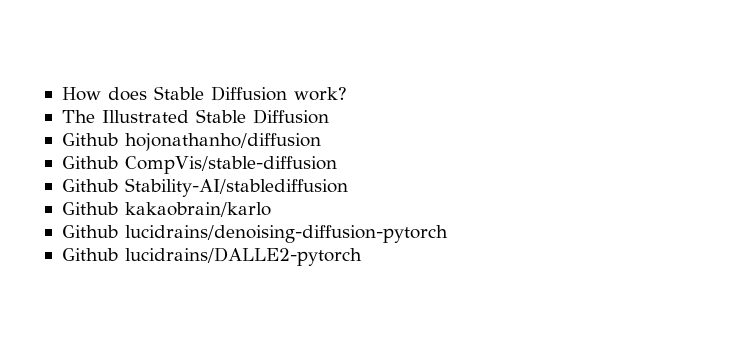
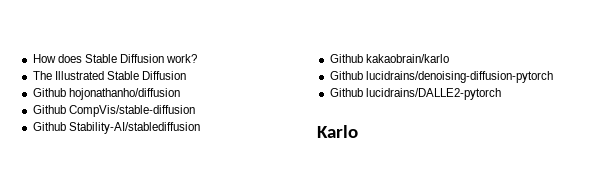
(362, 256) none -> [317,125,358,138] // Karlo

